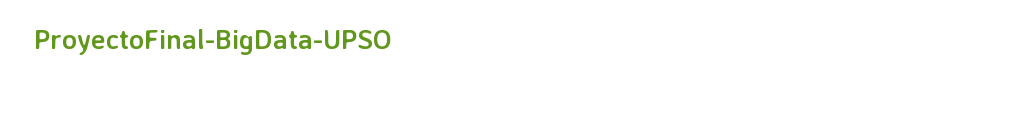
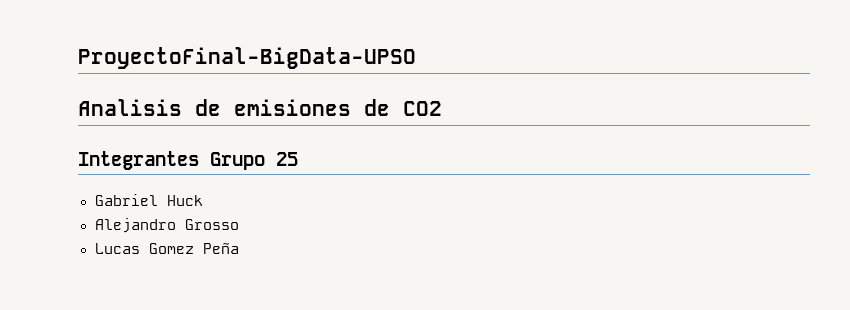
(392, 42) none -> [78,99,442,116] [78,151,298,170] [94,194,203,206] [94,218,239,233] [94,243,239,254] // Analisis de emisiones de CO2 // Integrantes Grupo 25 // Gabriel Huck // Alejandro Grosso // Lucas Gomez Peña

